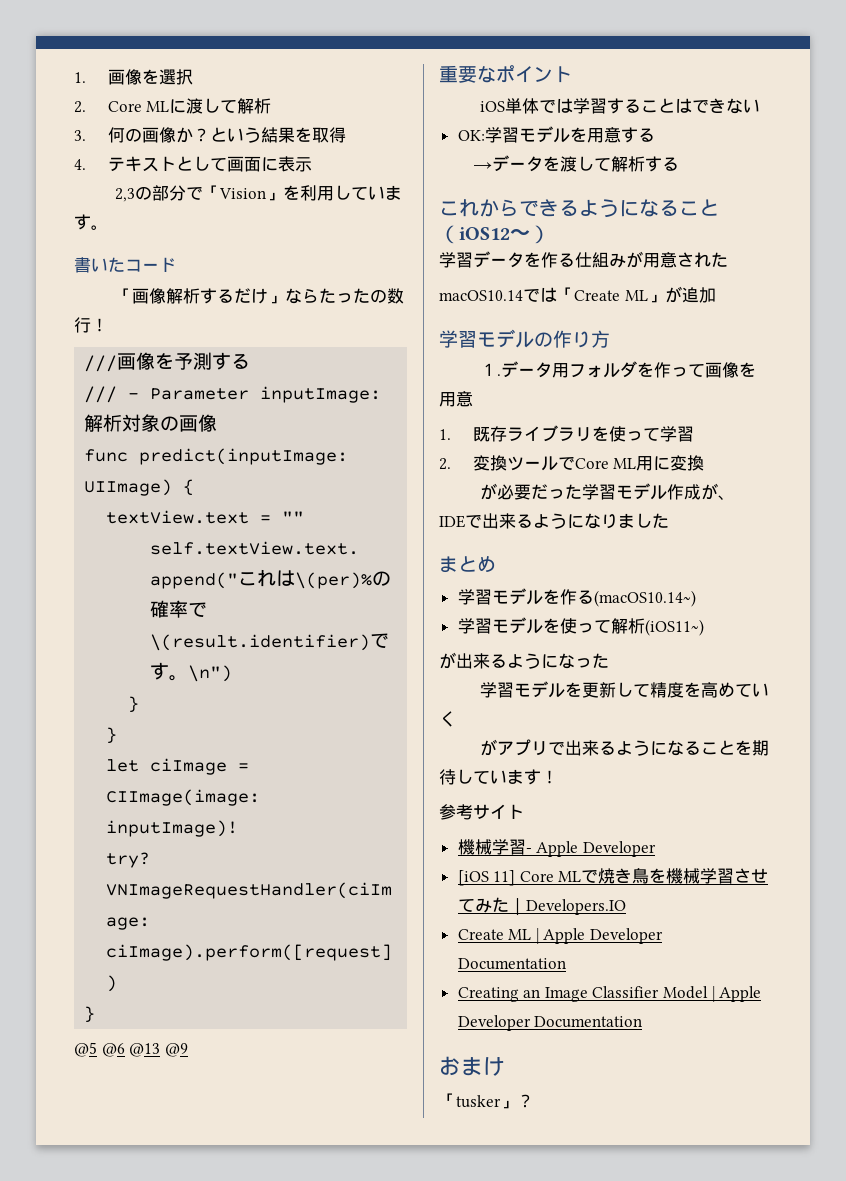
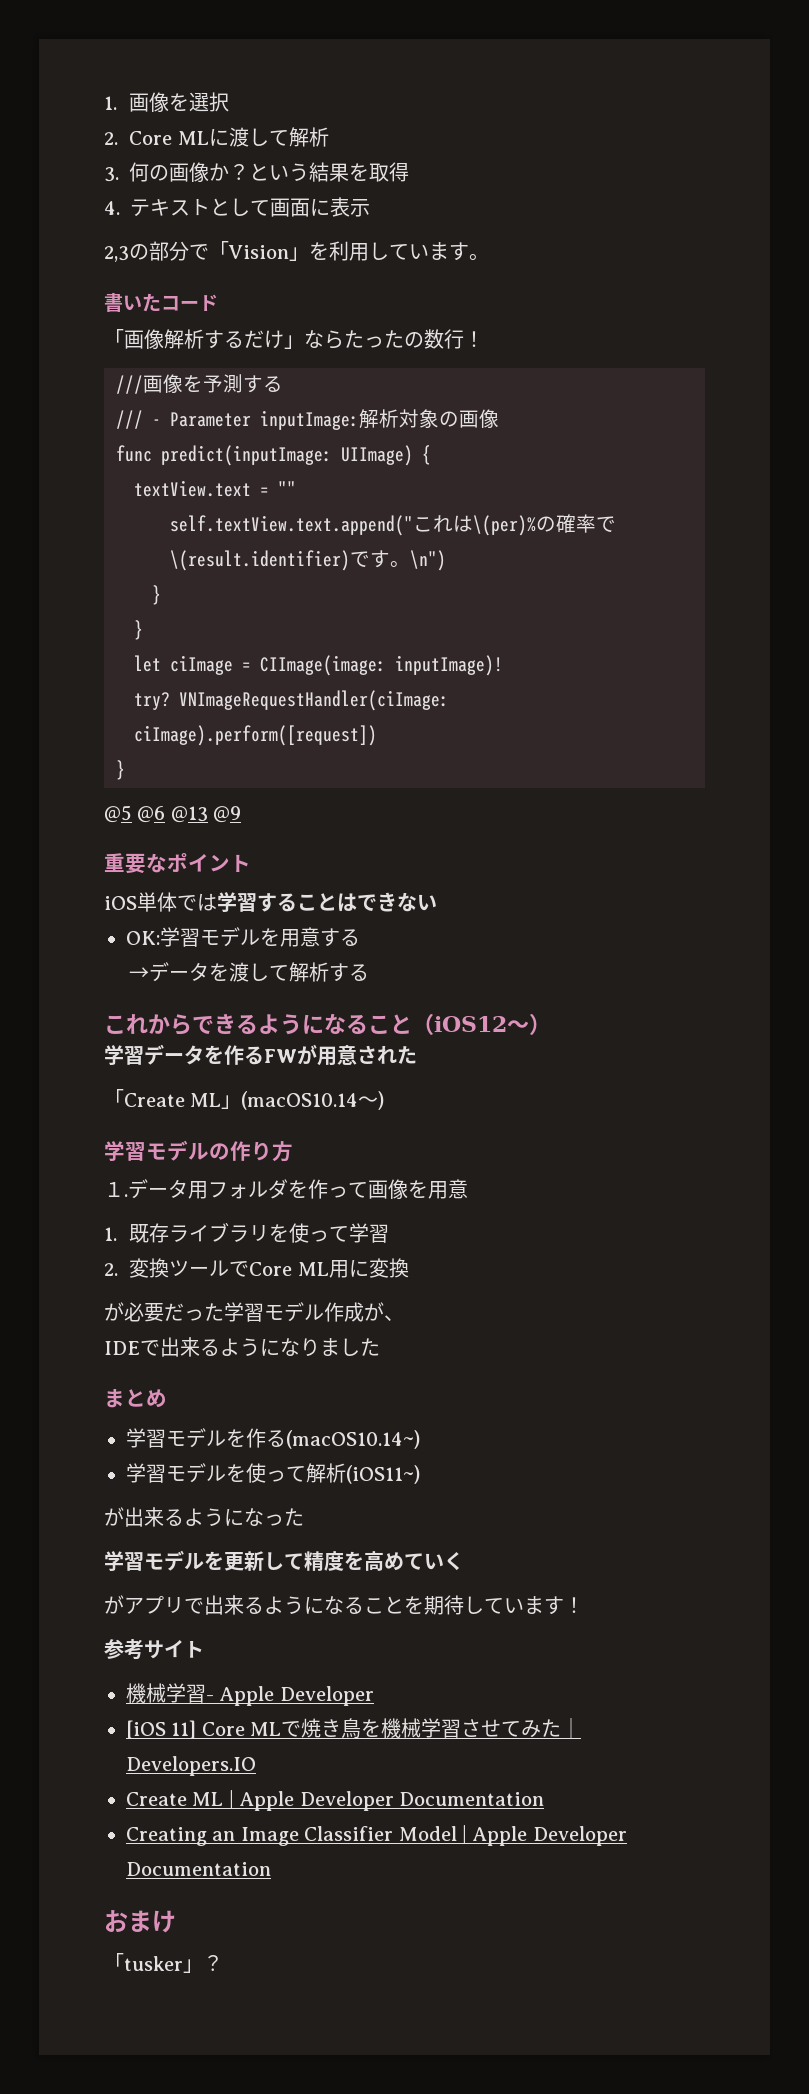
[575,252,626,268] 仕組み -> [264,1049,297,1063] FW
[439,287,557,302] macOS10.14では -> (417, 1055) none
[664,286,716,303] が追加 -> [241,1091,385,1110] (macOS10.14〜)

